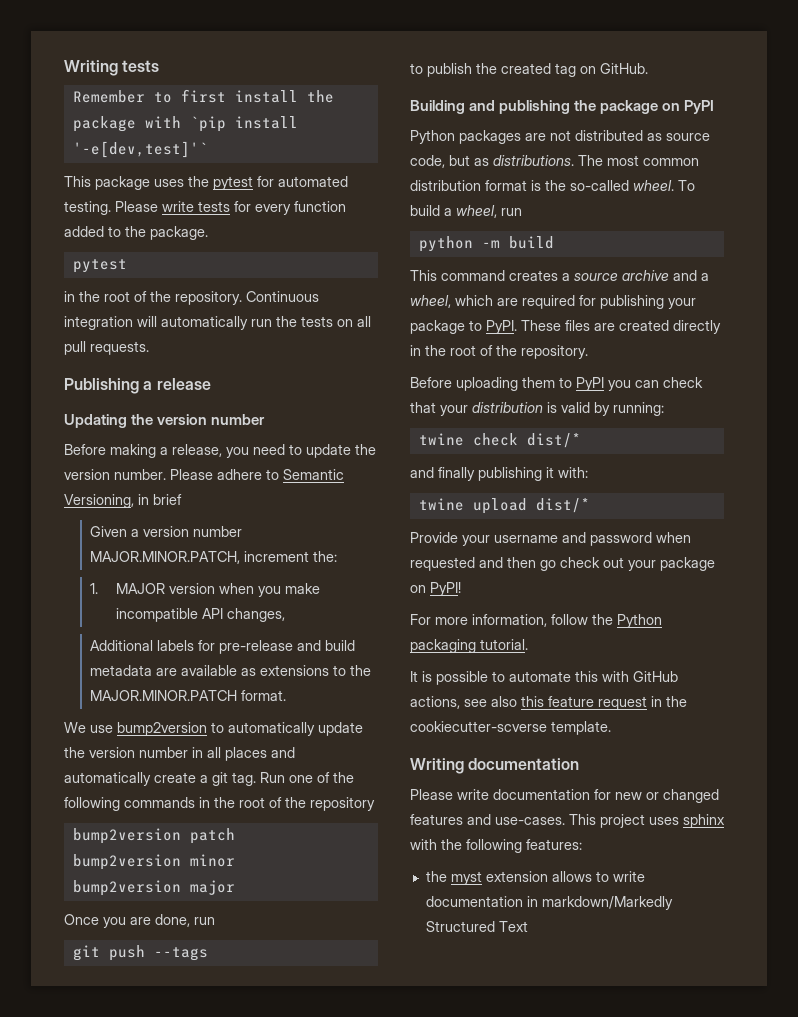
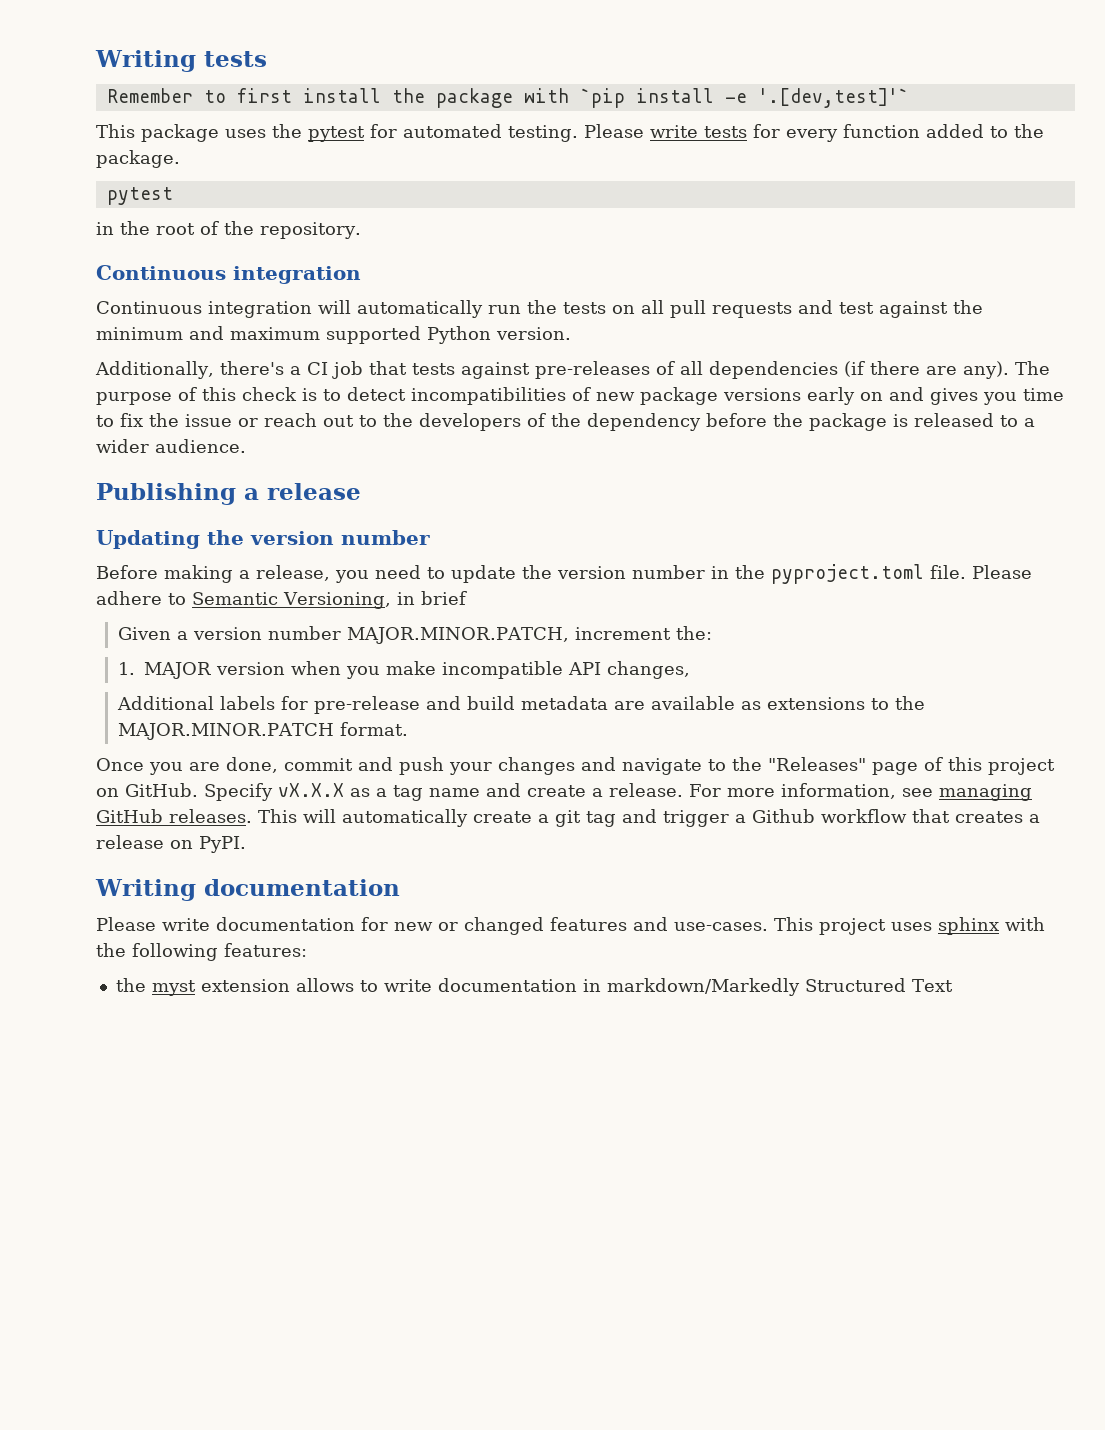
[72,141,208,158] '-e[dev,test]'` -> [724,88,909,108] -e '.[dev,test]'`
(242, 298) none -> [96,265,361,284] // Continuous integration //
[90,341,149,355] requests. -> [712,300,983,318] [96,326,571,344] [95,361,1050,379] [96,387,1064,405] [96,413,1035,431] [96,439,246,453] requests and test against the minimum and maximum supported Python version. // Additionally, there's a CI job that tests against pre-releases of all dependencies (if there are any). The purpose of this check is to detect incompatibilities of new package versions early on and gives you time to fix the issue or reach out to the developers of the dependency before the package is released to a wider audience.
[114,469,166,480] number. -> [632,564,966,584] number in the pyproject.toml file.
[64,722,363,736] [64,747,295,761] [64,772,354,786] [64,797,375,811] [72,828,235,844] [72,854,235,870] [72,880,235,896] [64,914,215,928] [72,945,208,961] [410,63,648,77] [410,100,715,114] [410,130,710,144] [410,155,699,168] [410,180,695,191] [410,205,522,218] [418,236,554,252] [410,270,709,281] [410,295,696,309] [410,320,721,334] [410,345,588,359] [410,377,703,391] [410,402,664,416] [418,433,581,448] [410,467,588,481] [418,498,590,514] [410,532,691,546] [410,557,715,571] [410,582,461,596] [410,614,662,628] [410,639,528,653] [410,671,678,685] [410,696,687,710] [410,721,611,735] We use bump2version to automatically update the version number in all places and automatically create a git tag. Run one of the following commands in the root of the repository // bump2version patch // bump2version minor // bump2version major // Once you are done, run // git push --tags // to publish the created tag on GitHub. // Building and publishing the package on PyPI // Python packages are not distributed as source code, but as distributions. The most common distribution format is the so-called wheel. To build a wheel, run // python -m build // This command creates a source archive and a wheel, which are required for publishing your package to PyPI. These files are created directly in the root of the repository. // Before uploading them to PyPI you can check that your distribution is valid by running: // twine check dist/* // and finally publishing it with: // twine upload dist/* // Provide your username and password when requested and then go check out your package on PyPI! // For more information, follow the Python packaging tutorial. // It is possible to automate this with GitHub actions, see also this feature request in the cookiecutter-scverse template. -> [96,757,1055,775] [96,783,1032,801] [96,809,1040,827] [96,835,246,853] Once you are done, commit and push your changes and navigate to the "Releases" page of this project on GitHub. Specify vX.X.X as a tag name and create a release. For more information, see managing GitHub releases. This will automatically create a git tag and trigger a Github workflow that creates a release on PyPI.

